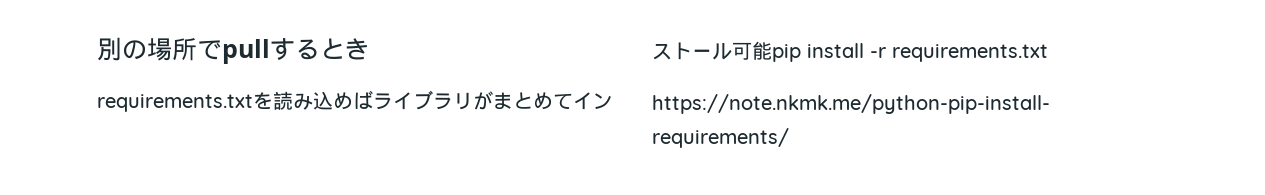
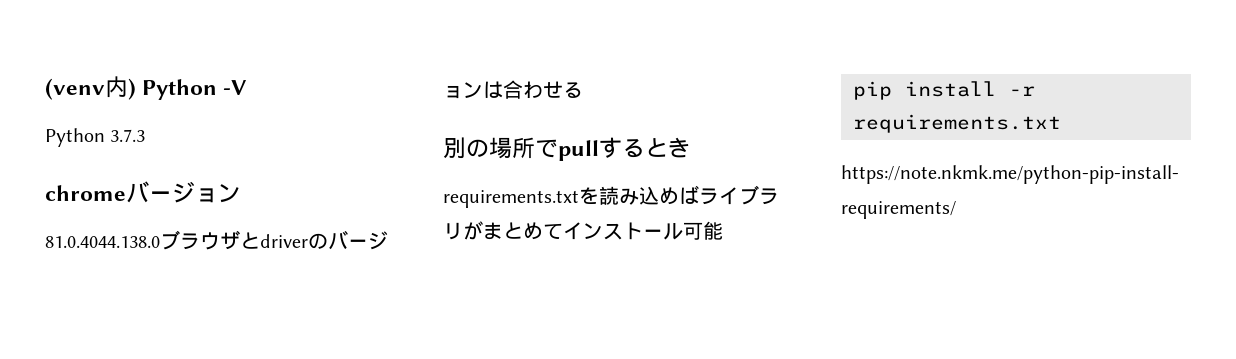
(97, 49) none -> [45,76,248,100] [45,128,146,147] [45,181,241,203] [45,230,388,250] [443,80,583,99] (venv内) Python -V // Python 3.7.3 // chromeバージョン // 81.0.4044.138.0ブラウザとdriverのバージョンは合わせる //
(772, 50) none -> (723, 230) //

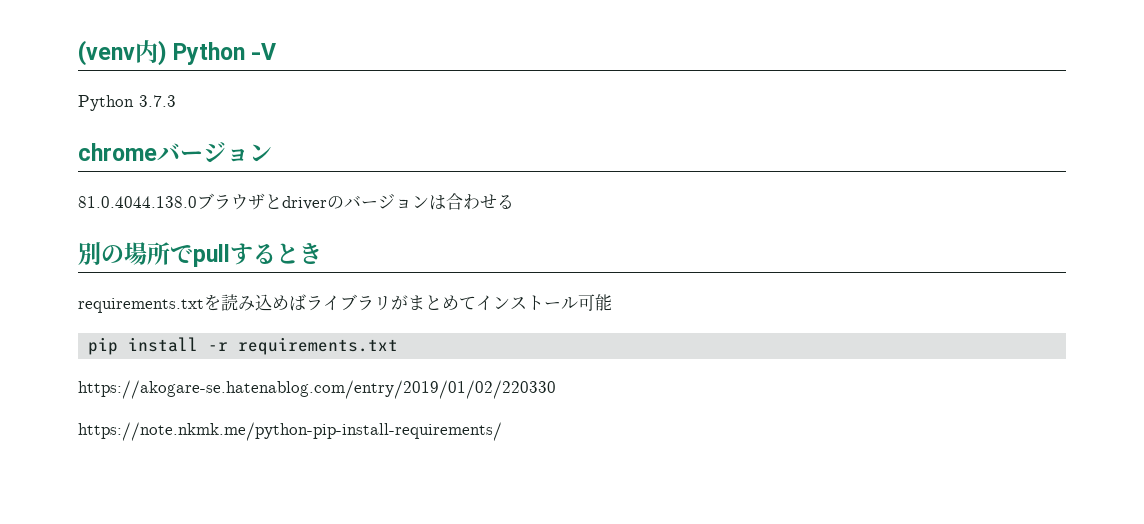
(1061, 123) none -> [78,380,556,399] // https://akogare-se.hatenablog.com/entry/2019/01/02/220330

